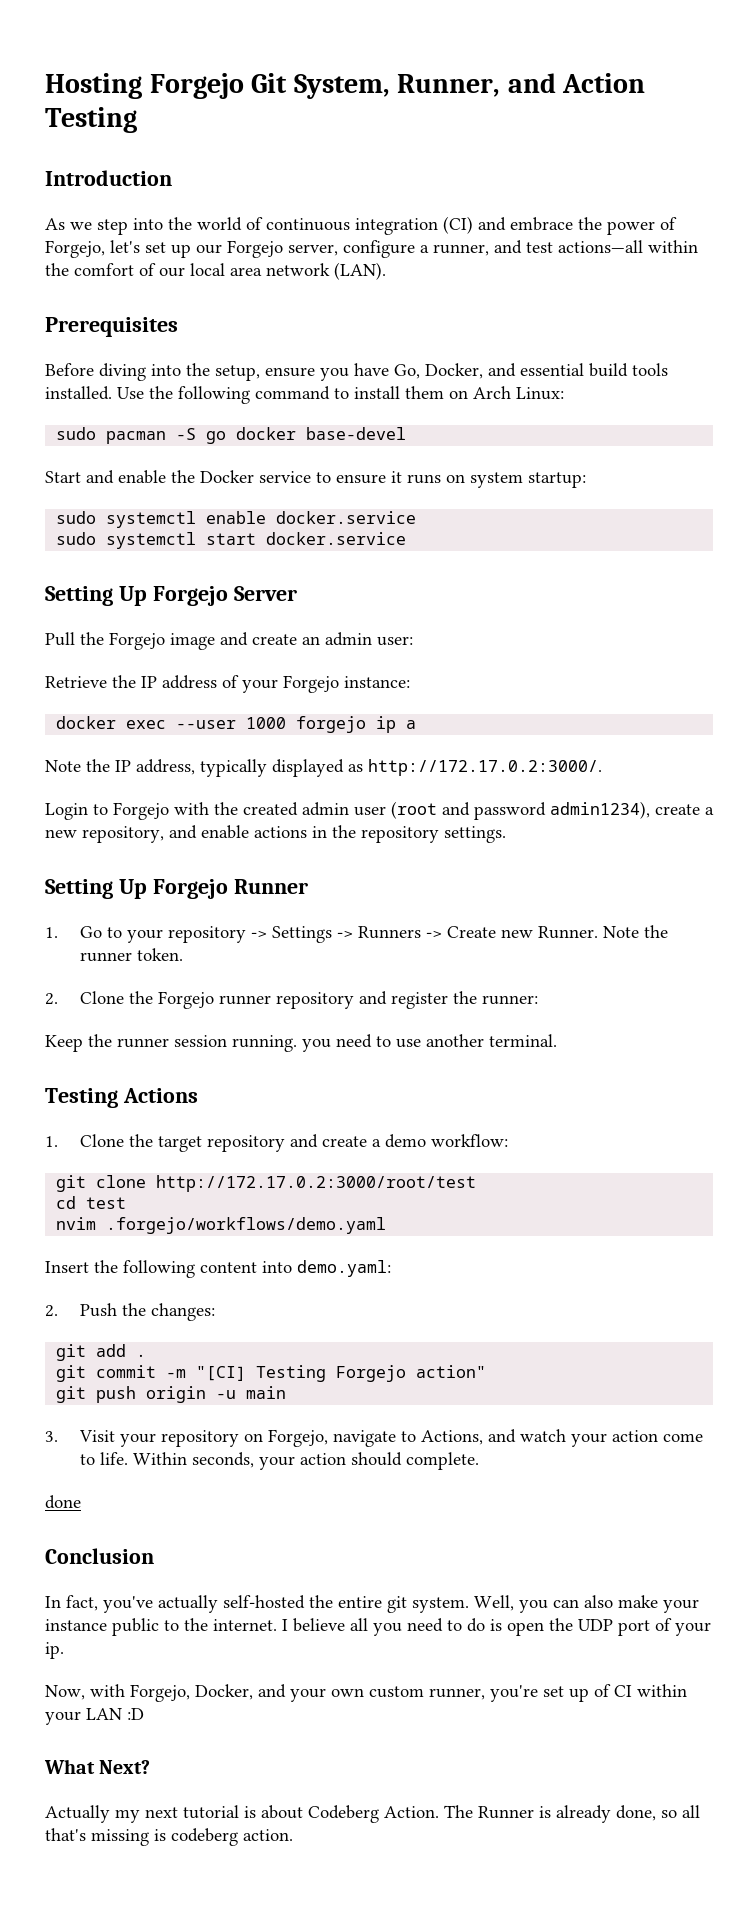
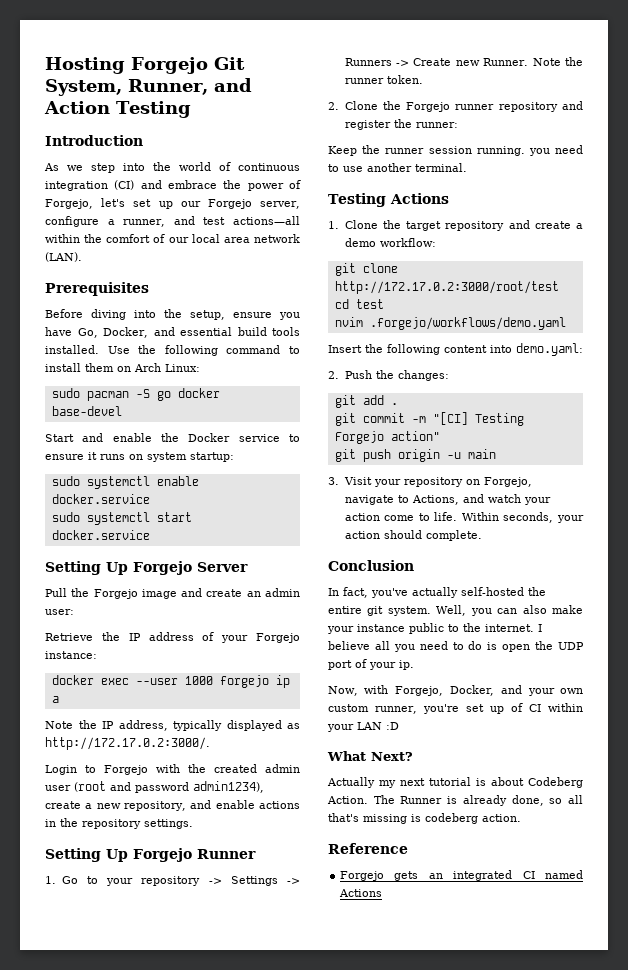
[45,1495,81,1509] // done -> (482, 535) none
(293, 1835) none -> [328,843,408,854] [340,870,583,881] [339,889,383,897] // Reference // Forgejo gets an integrated CI named Actions

